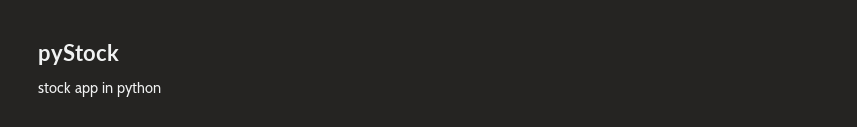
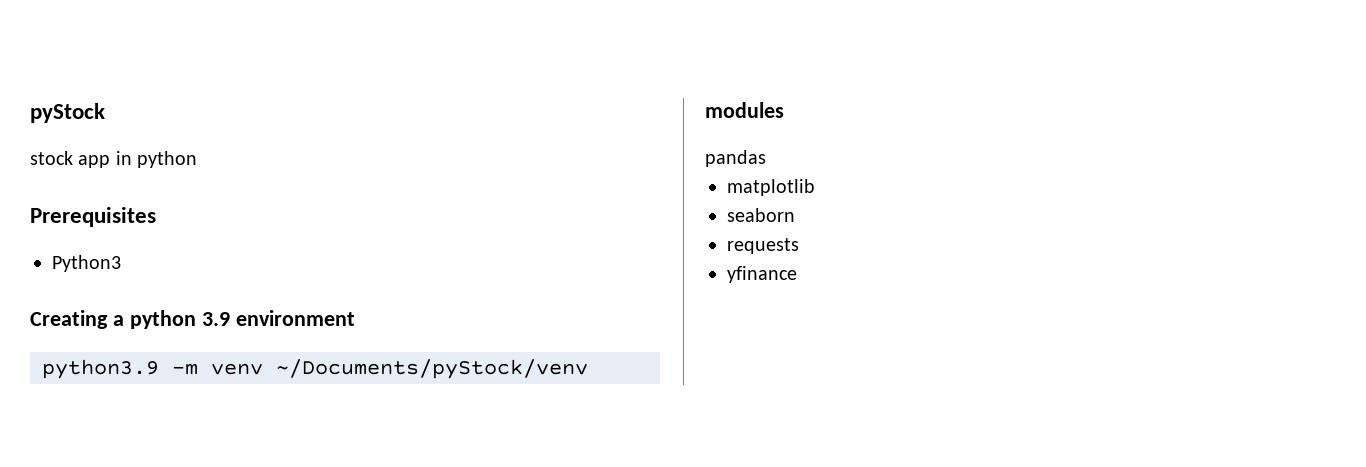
(161, 89) none -> [30,207,156,227] [52,255,121,272] [30,310,355,329] [42,359,588,379] [705,102,784,118] [705,150,766,167] [727,179,815,196] [727,208,795,222] [727,238,799,254] [727,266,797,283] // Prerequisites // Python3 // Creating a python 3.9 environment // python3.9 -m venv ~/Documents/pyStock/venv // modules // pandas // matplotlib // seaborn // requests // yfinance

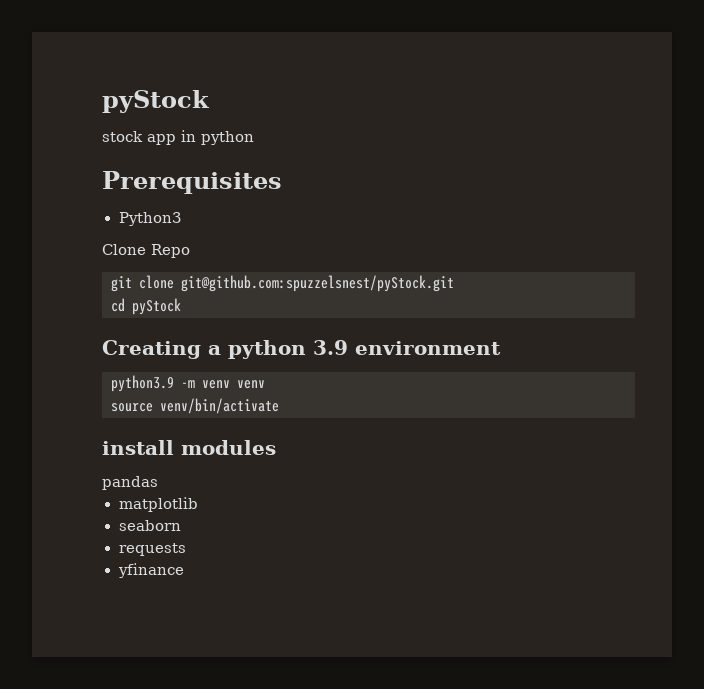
(121, 263) none -> [102,244,190,258] [111,275,454,292] [111,298,181,315] // Clone Repo // git clone git@github.com:spuzzelsnest/pyStock.git // cd pyStock
[276,359,588,379] ~/Documents/pyStock/venv // -> [237,380,265,389] [111,398,279,414] [102,440,174,455] venv // source venv/bin/activate // install

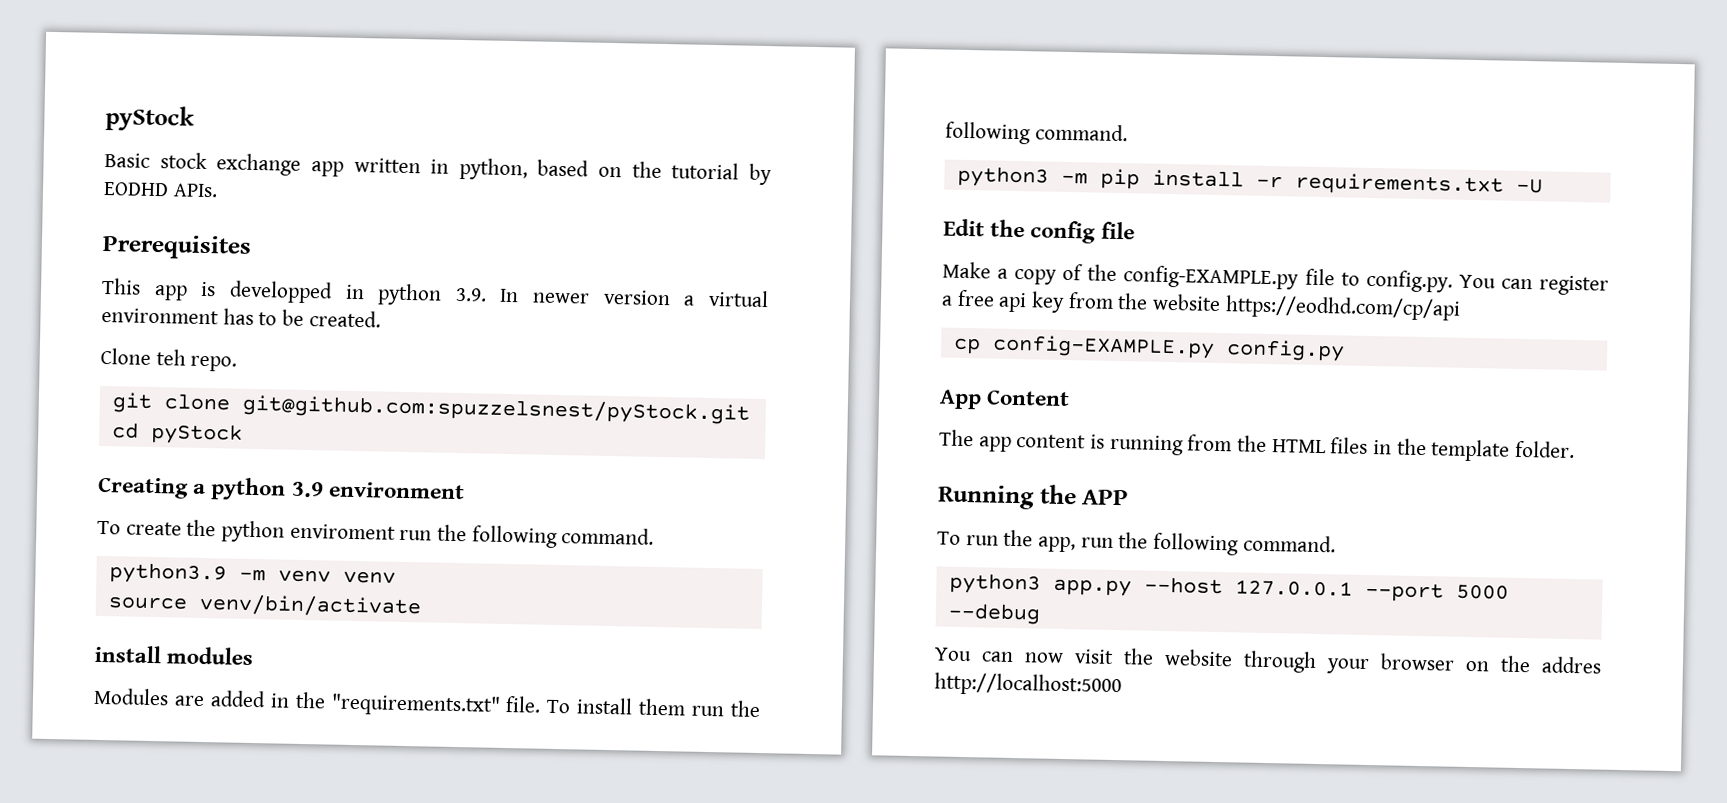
[102,90,210,113] [102,130,254,145] [102,171,282,194] [118,212,182,226] pyStock // stock app in python // Prerequisites // Python3 -> [105,104,195,132] [104,152,772,186] [103,181,218,198] [102,233,252,260] [101,277,769,308] [101,307,381,328] pyStock // Basic stock exchange app written in python, based on the tutorial by EODHD APIs. // Prerequisites // This app is developped in python 3.9. In newer version a virtual environment has to be created.
[151,244,190,258] Repo -> [155,349,238,372] teh repo.
(501, 348) none -> [97,519,655,548] // To create the python enviroment run the following command.
[102,476,158,490] [118,497,198,512] [118,520,181,531] [118,543,186,556] [117,563,184,578] pandas // matplotlib // seaborn // requests // yfinance -> [93,687,761,718] [945,121,1128,145] [956,165,1543,197] [943,218,1135,244] [942,261,1609,296] [941,289,1461,321] [952,334,1345,362] [939,389,1071,410] [939,429,1576,462] [937,484,1130,510] [937,529,1336,556] [948,572,1509,603] [947,602,1041,625] [934,647,1602,675] [934,672,1122,698] Modules are added in the "requirements.txt" file. To install them run the following command. // python3 -m pip install -r requirements.txt -U // Edit the config file // Make a copy of the config-EXAMPLE.py file to config.py. You can register a free api key from the website https://eodhd.com/cp/api // cp config-EXAMPLE.py config.py // App Content // The app content is running from the HTML files in the template folder. // Running the APP // To run the app, run the following command. // python3 app.py --host 127.0.0.1 --port 5000 --debug // You can now visit the website through your browser on the addres http://localhost:5000

